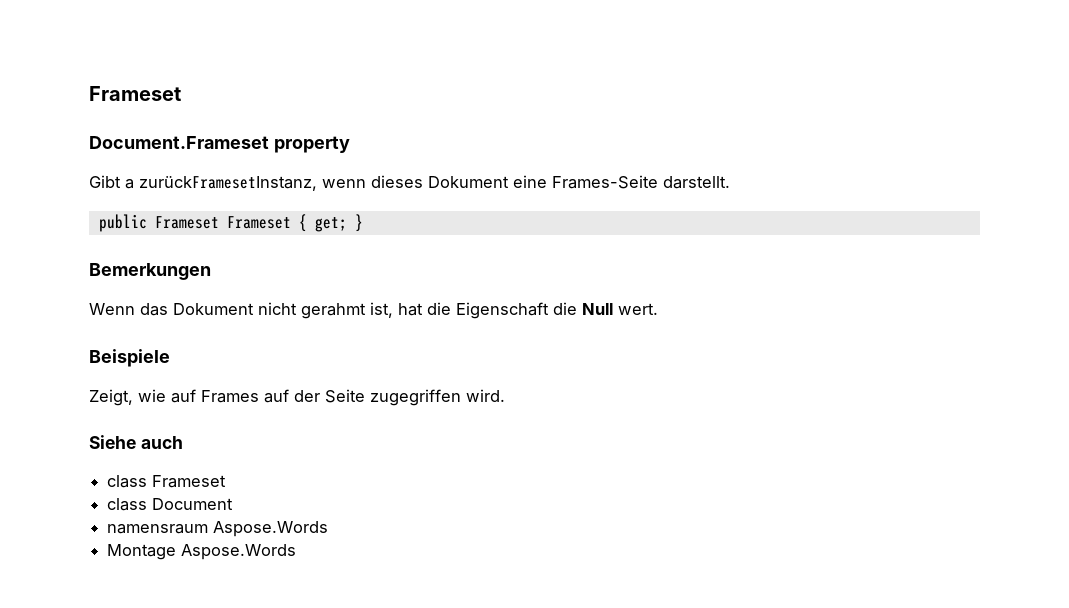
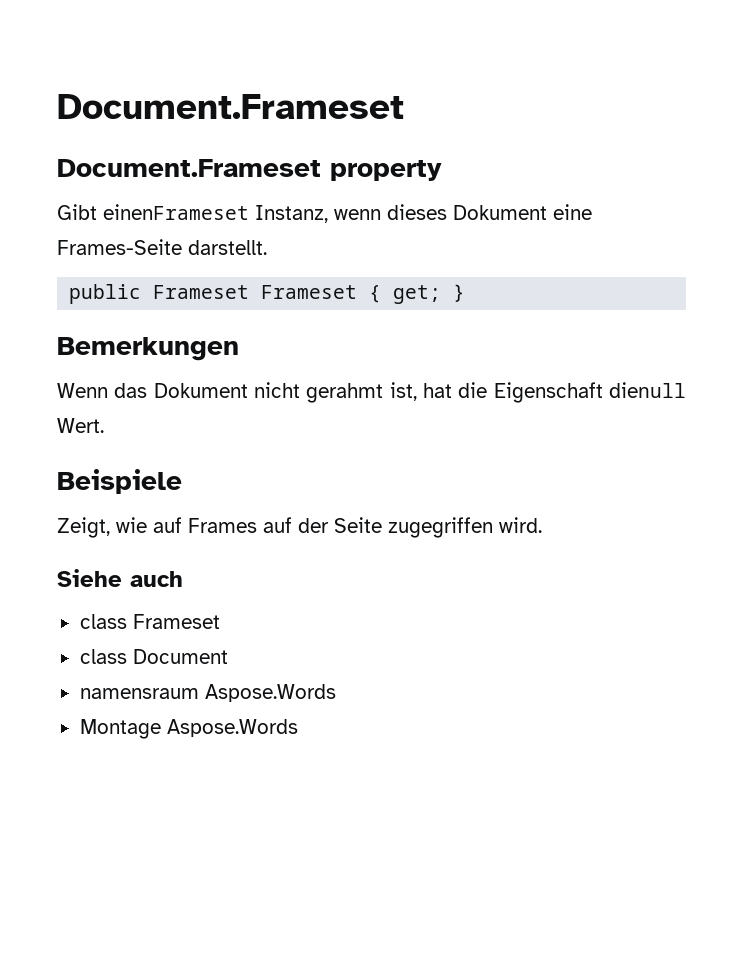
[89,86,181,101] Frameset -> [57,94,404,119] Document.Frameset
[125,176,317,191] a zurückFramesetInstanz, -> [103,204,328,223] einenFrameset Instanz,
[553,302,658,315] die Null wert. -> [609,382,686,398] [57,418,104,433] dienull Wert.

